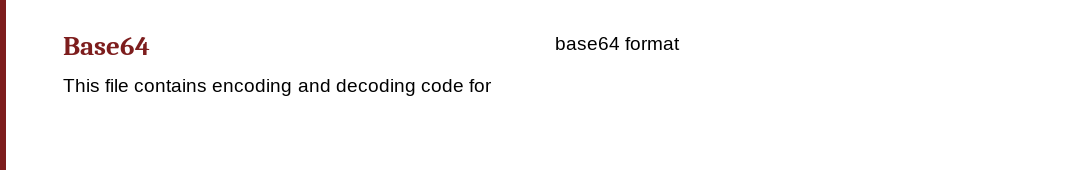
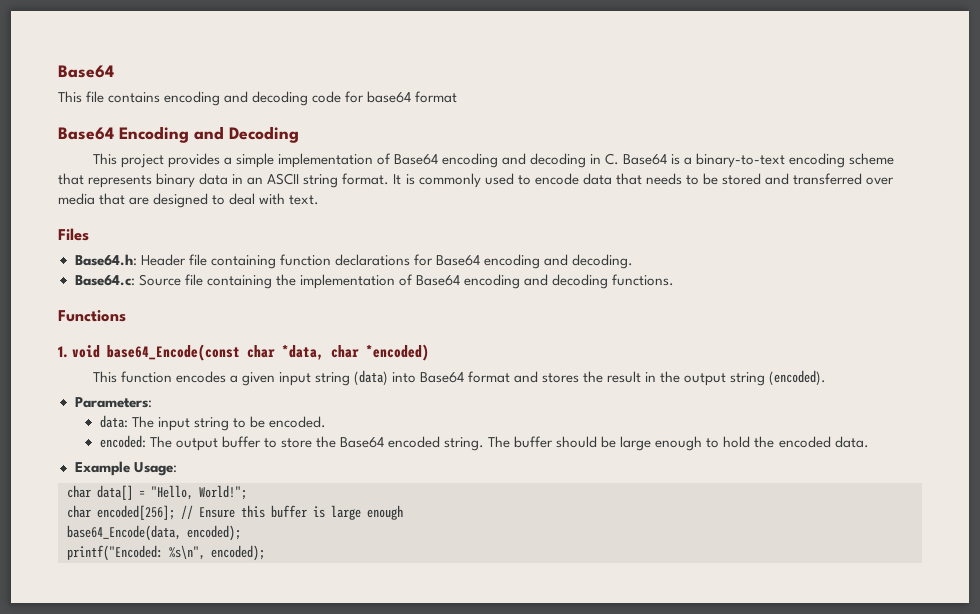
(681, 43) none -> [58,126,299,143] [92,153,895,168] [58,173,895,188] [58,193,320,208] [58,228,89,241] [74,254,634,269] [74,274,675,289] [58,310,126,322] [58,344,430,361] [92,370,827,386] [74,397,152,408] [99,415,326,431] [99,435,869,451] [74,461,177,476] [67,485,247,500] [67,505,403,520] [67,525,241,541] [67,545,265,561] // Base64 Encoding and Decoding // This project provides a simple implementation of Base64 encoding and decoding in C. Base64 is a binary-to-text encoding scheme that represents binary data in an ASCII string format. It is commonly used to encode data that needs to be stored and transferred over media that are designed to deal with text. // Files // Base64.h: Header file containing function declarations for Base64 encoding and decoding. // Base64.c: Source file containing the implementation of Base64 encoding and decoding functions. // Functions // 1. void base64_Encode(const char *data, char *encoded) // This function encodes a given input string (data) into Base64 format and stores the result in the output string (encoded). // Parameters: // data: The input string to be encoded. // encoded: The output buffer to store the Base64 encoded string. The buffer should be large enough to hold the encoded data. // Example Usage: // char data[] = "Hello, World!"; // char encoded[256]; // Ensure this buffer is large enough // base64_Encode(data, encoded); // printf("Encoded: %s\n", encoded);

